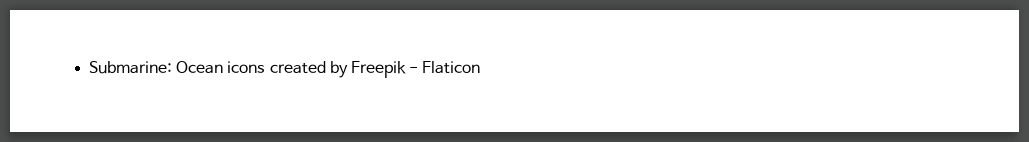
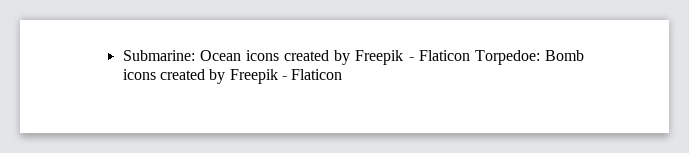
(481, 67) none -> [474,50,584,65] [122,69,343,84] Torpedoe: Bomb icons created by Freepik - Flaticon

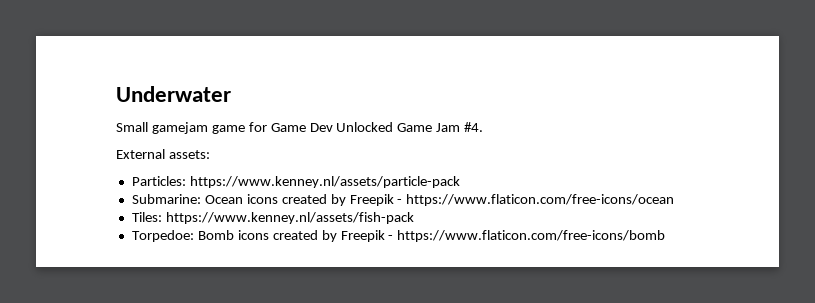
(122, 55) none -> [116,86,231,102] [116,122,484,134] [116,149,210,159] [131,176,460,188] Underwater // Small gamejam game for Game Dev Unlocked Game Jam #4. // External assets: // Particles: https://www.kenney.nl/assets/particle-pack //
[418,50,470,61] Flaticon -> [406,194,675,206] [131,212,414,224] https://www.flaticon.com/free-icons/ocean // Tiles: https://www.kenney.nl/assets/fish-pack //
[291,69,343,80] Flaticon -> [397,230,666,242] https://www.flaticon.com/free-icons/bomb

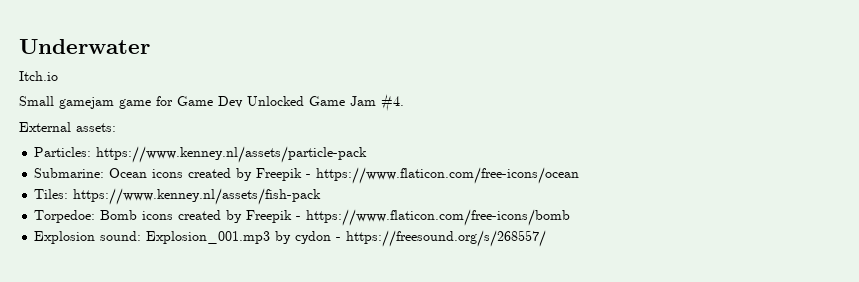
(231, 94) none -> [19,71,58,81] // Itch.io
(666, 236) none -> [34,230,547,247] // Explosion sound: Explosion_001.mp3 by cydon - https://freesound.org/s/268557/

